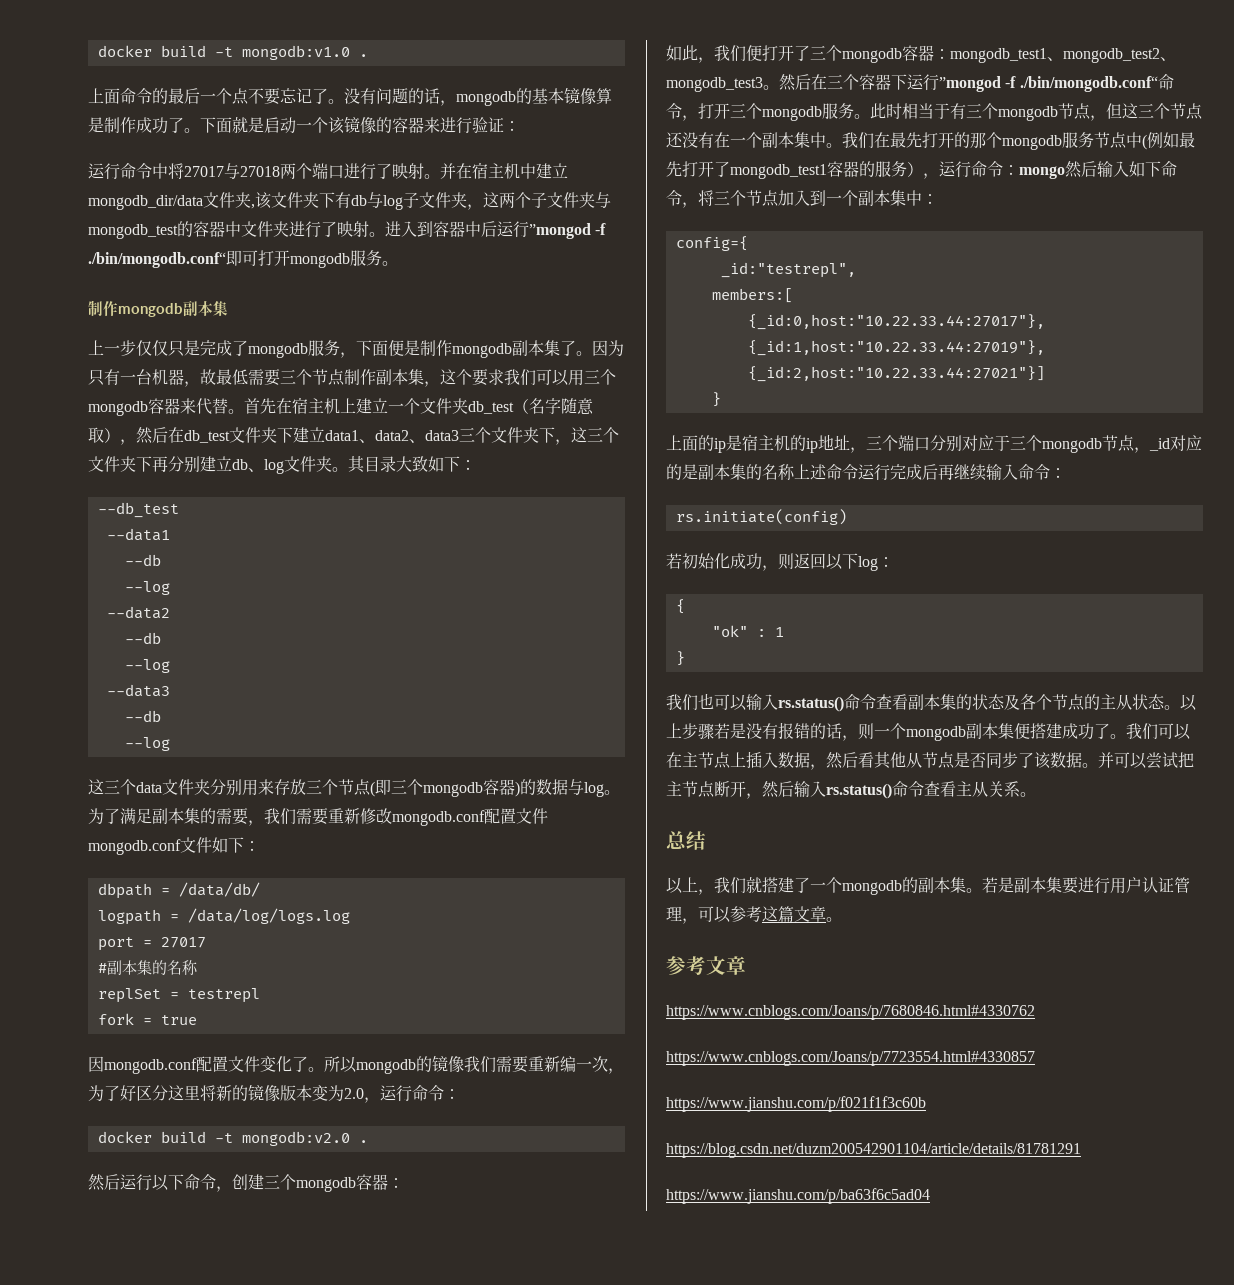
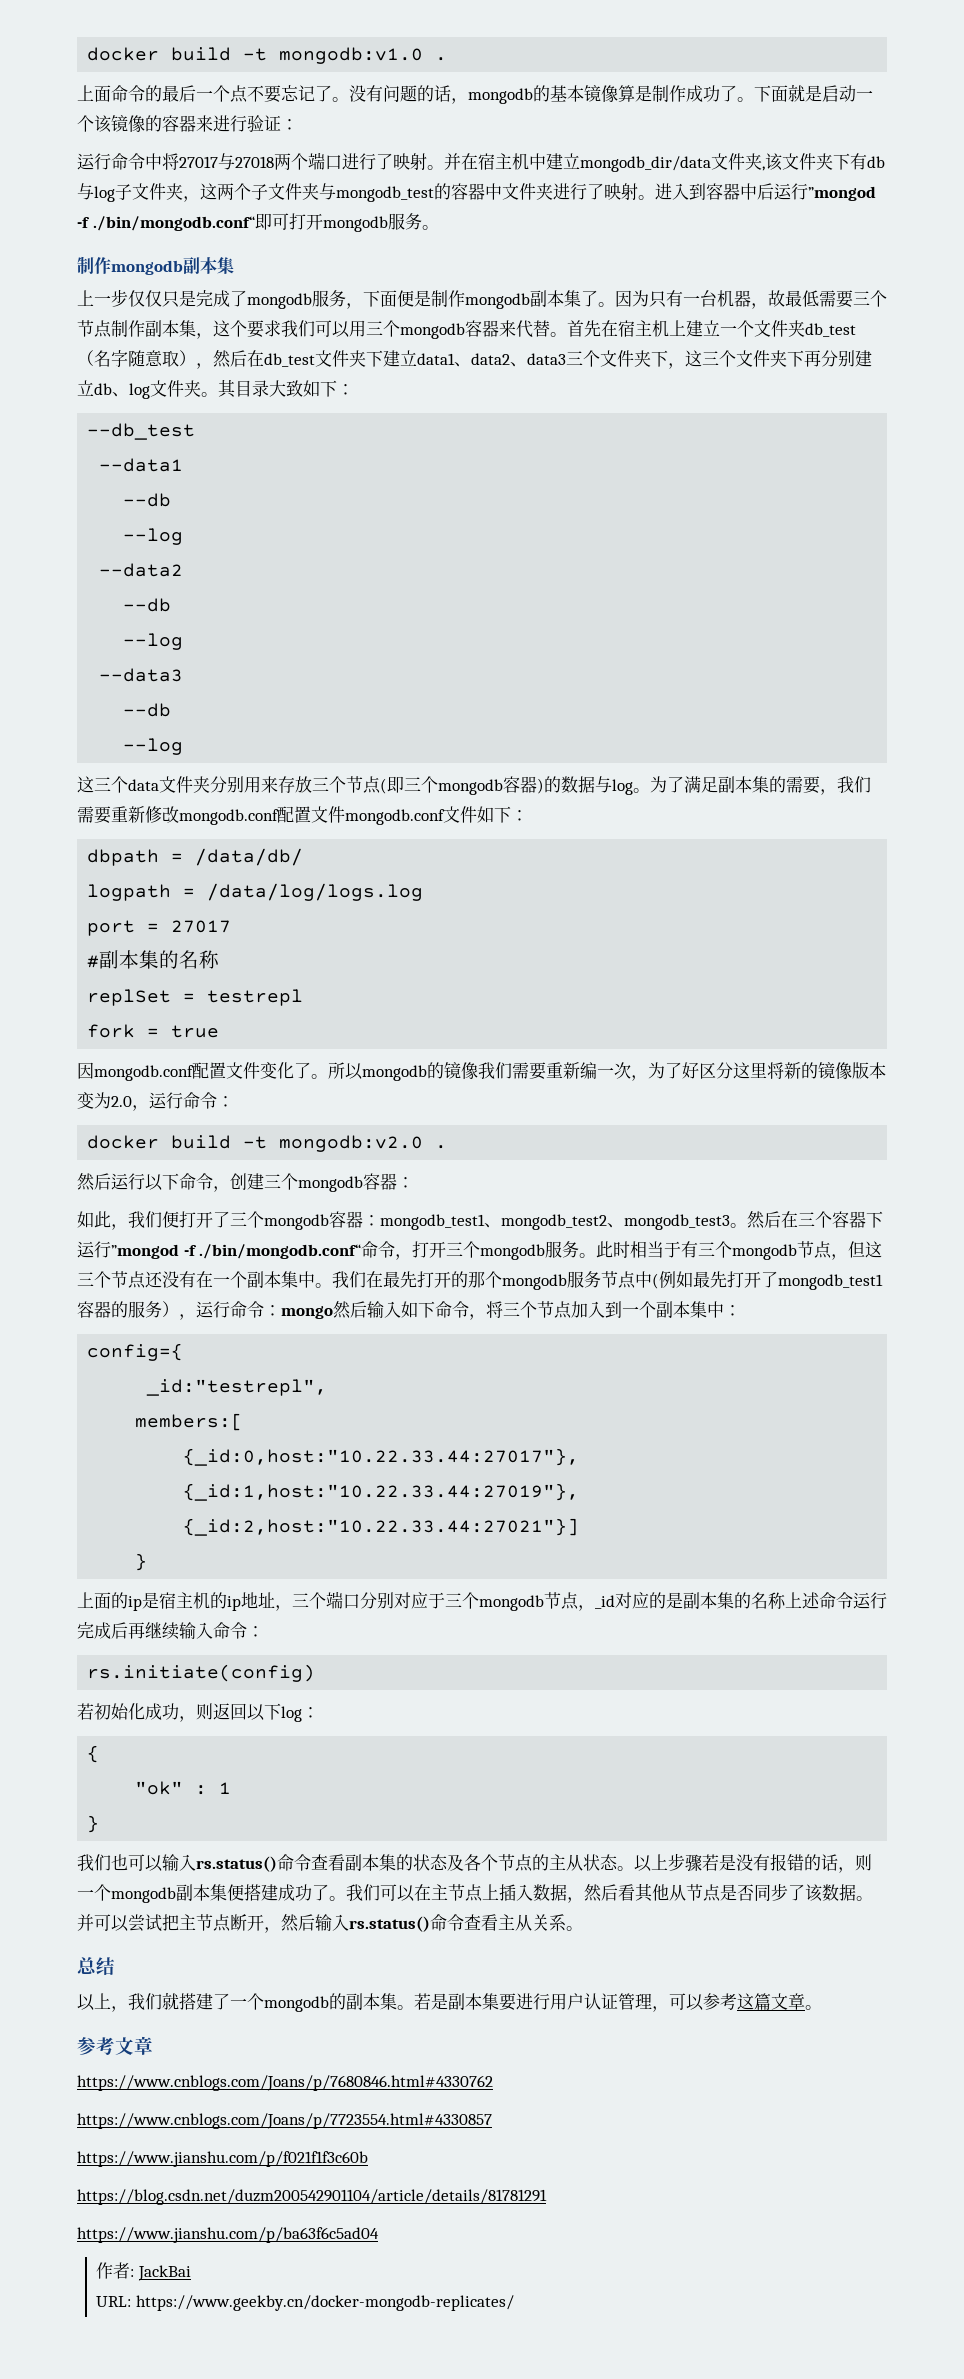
(930, 1196) none -> [96,2262,191,2281] [96,2295,514,2311] // 作者: JackBai // URL: https://www.geekby.cn/docker-mongodb-replicates/

